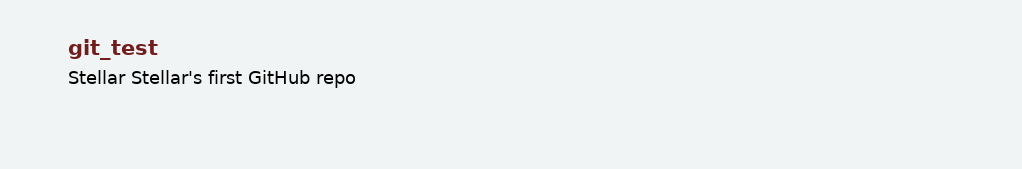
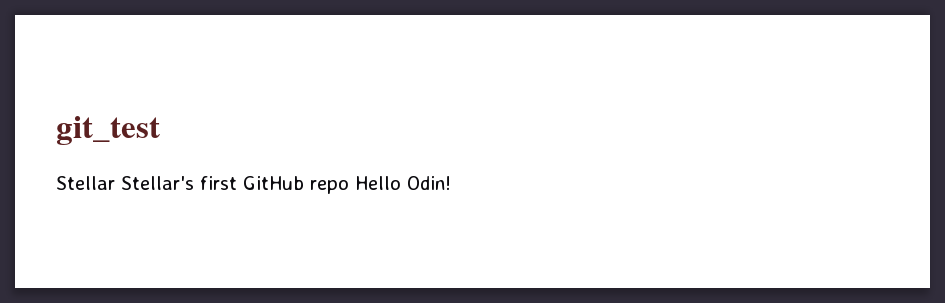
(356, 81) none -> [355,176,451,190] Hello Odin!

